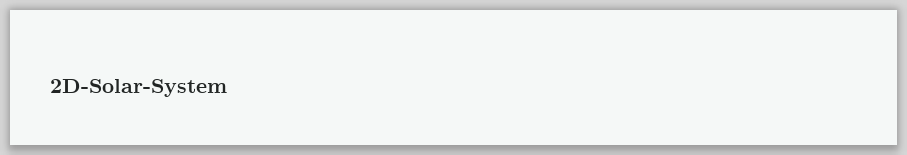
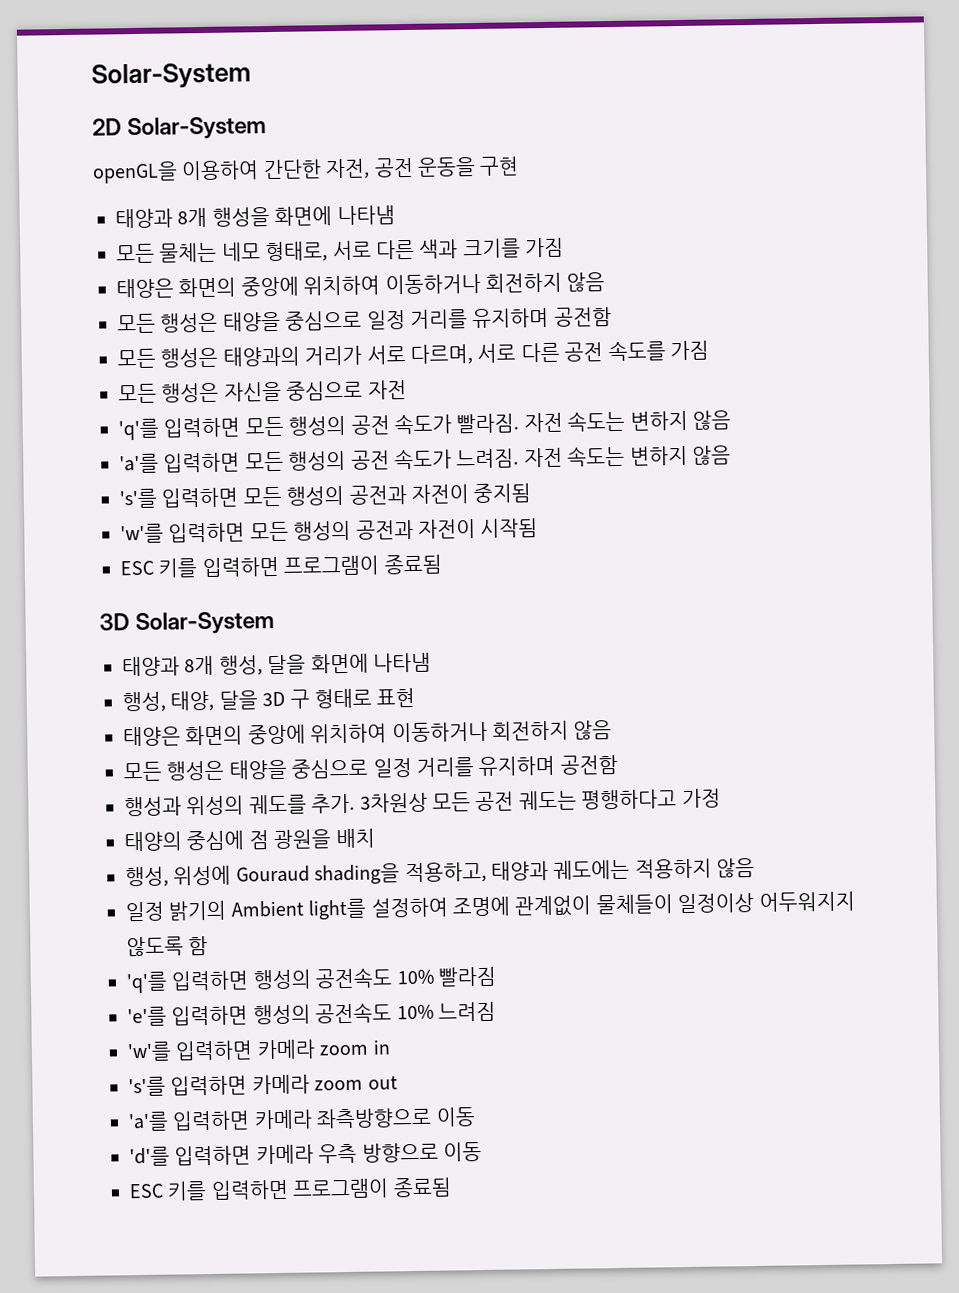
[50,79,227,97] 2D-Solar-System -> [91,62,251,89] [92,116,268,141] [92,156,520,184] [115,205,395,229] [116,237,565,264] [116,272,606,299] [117,307,612,334] [117,340,709,369] [118,380,407,404] [118,410,731,441] [119,445,731,474] [119,483,532,509] [120,518,539,544] [120,554,442,578] [99,610,276,636] [122,652,431,677] [122,687,416,713] [123,720,613,747] [123,754,618,782] [124,788,721,817] [124,828,375,852] [125,857,756,888] [125,891,855,922] [126,936,209,957] [126,966,496,994] [127,1001,496,1027] [127,1039,390,1062] [128,1074,398,1097] [128,1107,476,1132] [129,1142,482,1167] [129,1177,452,1201] Solar-System // 2D Solar-System // openGL을 이용하여 간단한 자전, 공전 운동을 구현 // 태양과 8개 행성을 화면에 나타냄 // 모든 물체는 네모 형태로, 서로 다른 색과 크기를 가짐 // 태양은 화면의 중앙에 위치하여 이동하거나 회전하지 않음 // 모든 행성은 태양을 중심으로 일정 거리를 유지하며 공전함 // 모든 행성은 태양과의 거리가 서로 다르며, 서로 다른 공전 속도를 가짐 // 모든 행성은 자신을 중심으로 자전 // 'q'를 입력하면 모든 행성의 공전 속도가 빨라짐. 자전 속도는 변하지 않음 // 'a'를 입력하면 모든 행성의 공전 속도가 느려짐. 자전 속도는 변하지 않음 // 's'를 입력하면 모든 행성의 공전과 자전이 중지됨 // 'w'를 입력하면 모든 행성의 공전과 자전이 시작됨 // ESC 키를 입력하면 프로그램이 종료됨 // 3D Solar-System // 태양과 8개 행성, 달을 화면에 나타냄 // 행성, 태양, 달을 3D 구 형태로 표현 // 태양은 화면의 중앙에 위치하여 이동하거나 회전하지 않음 // 모든 행성은 태양을 중심으로 일정 거리를 유지하며 공전함 // 행성과 위성의 궤도를 추가. 3차원상 모든 공전 궤도는 평행하다고 가정 // 태양의 중심에 점 광원을 배치 // 행성, 위성에 Gouraud shading을 적용하고, 태양과 궤도에는 적용하지 않음 // 일정 밝기의 Ambient light를 설정하여 조명에 관계없이 물체들이 일정이상 어두워지지 않도록 함 // 'q'를 입력하면 행성의 공전속도 10% 빨라짐 // 'e'를 입력하면 행성의 공전속도 10% 느려짐 // 'w'를 입력하면 카메라 zoom in // 's'를 입력하면 카메라 zoom out // 'a'를 입력하면 카메라 좌측방향으로 이동 // 'd'를 입력하면 카메라 우측 방향으로 이동 // ESC 키를 입력하면 프로그램이 종료됨

